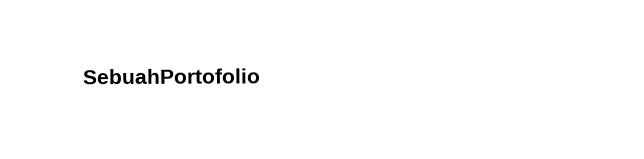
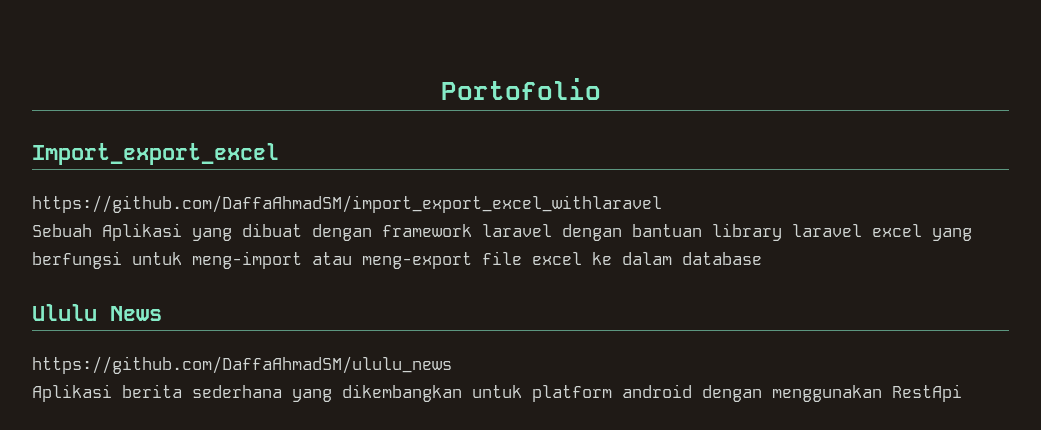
[82,68,261,85] SebuahPortofolio -> [440,78,601,100] [32,143,279,165] [32,195,662,213] [32,223,972,241] [32,251,762,269] [32,304,162,321] [32,356,452,374] [32,384,962,402] Portofolio // Import_export_excel // https://github.com/DaffaAhmadSM/import_export_excel_withlaravel // Sebuah Aplikasi yang dibuat dengan framework laravel dengan bantuan library laravel excel yang berfungsi untuk meng-import atau meng-export file excel ke dalam database // Ululu News // https://github.com/DaffaAhmadSM/ululu_news // Aplikasi berita sederhana yang dikembangkan untuk platform android dengan menggunakan RestApi

